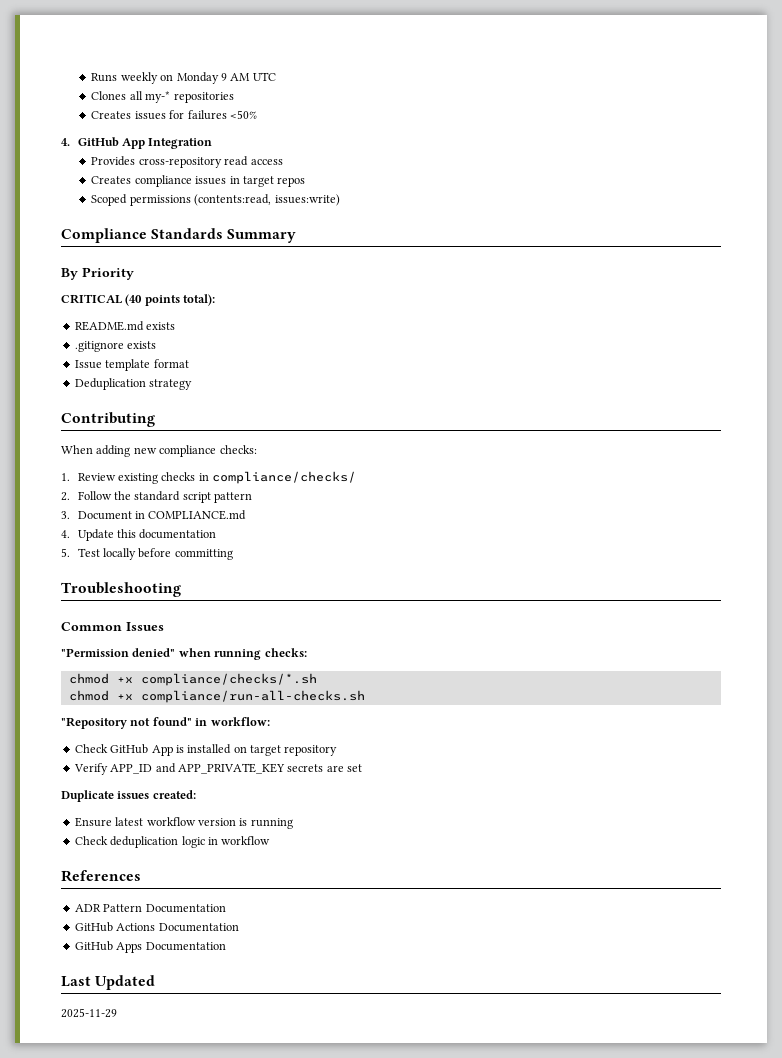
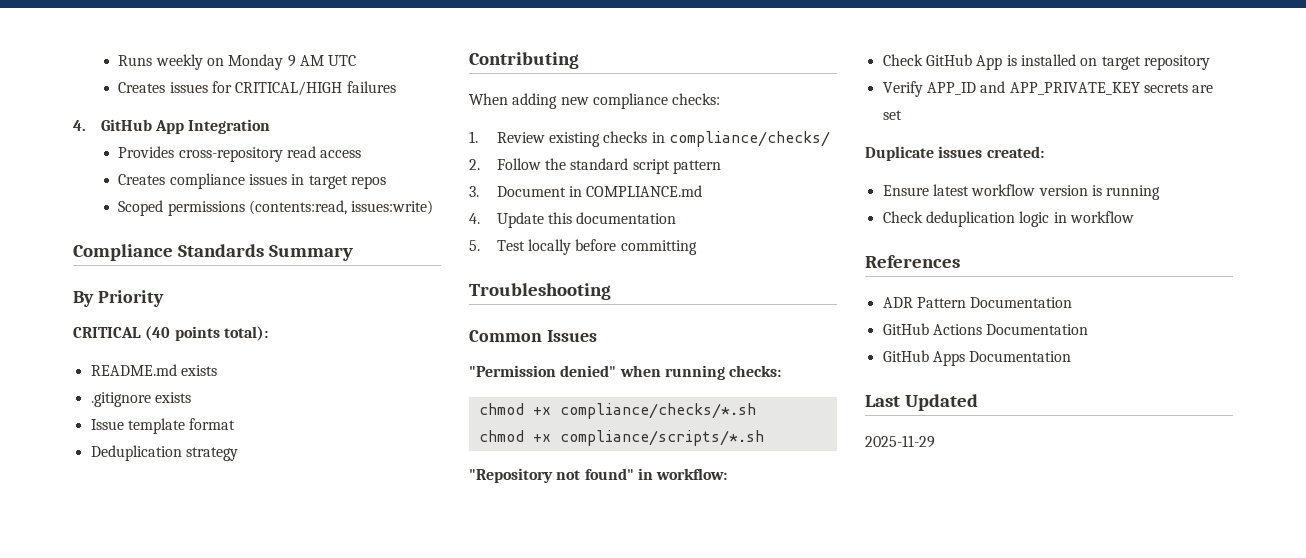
[91,91,234,103] // Clones all my-* repositories -> (357, 60) none
(185, 114) none -> [235,81,343,96] CRITICAL/HIGH
[229,110,257,119] <50% -> (396, 87) none
[140,690,365,703] compliance/run-all-checks.sh -> [559,430,764,446] compliance/scripts/*.sh

